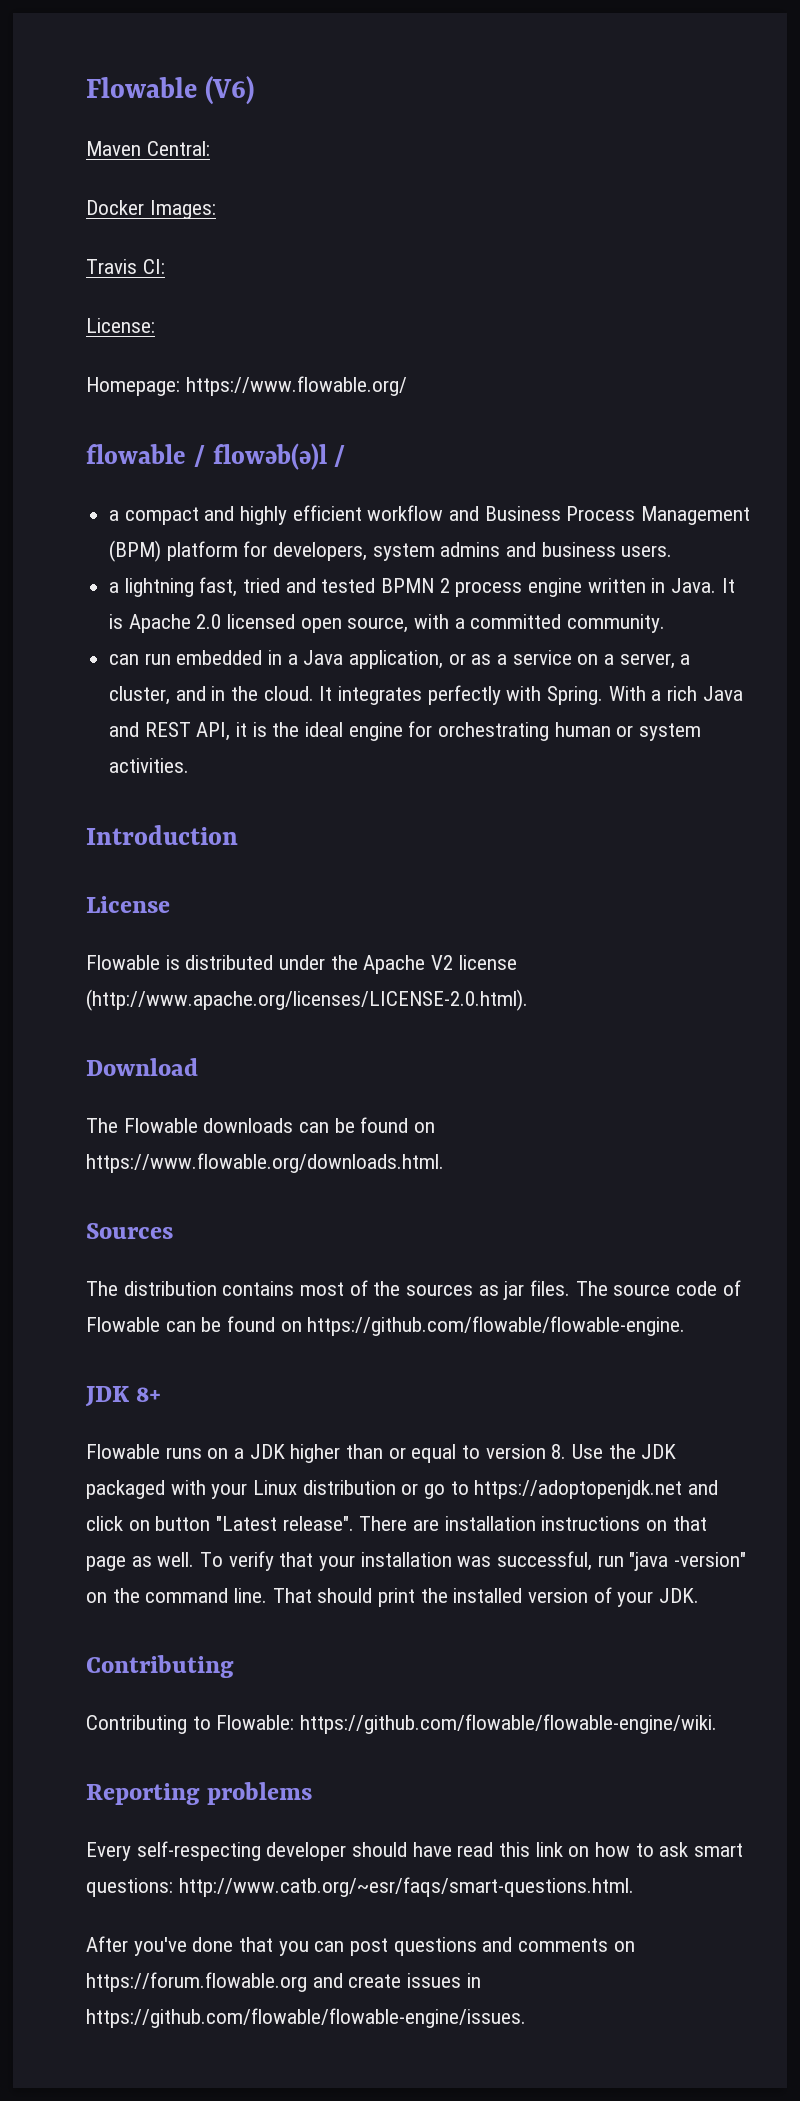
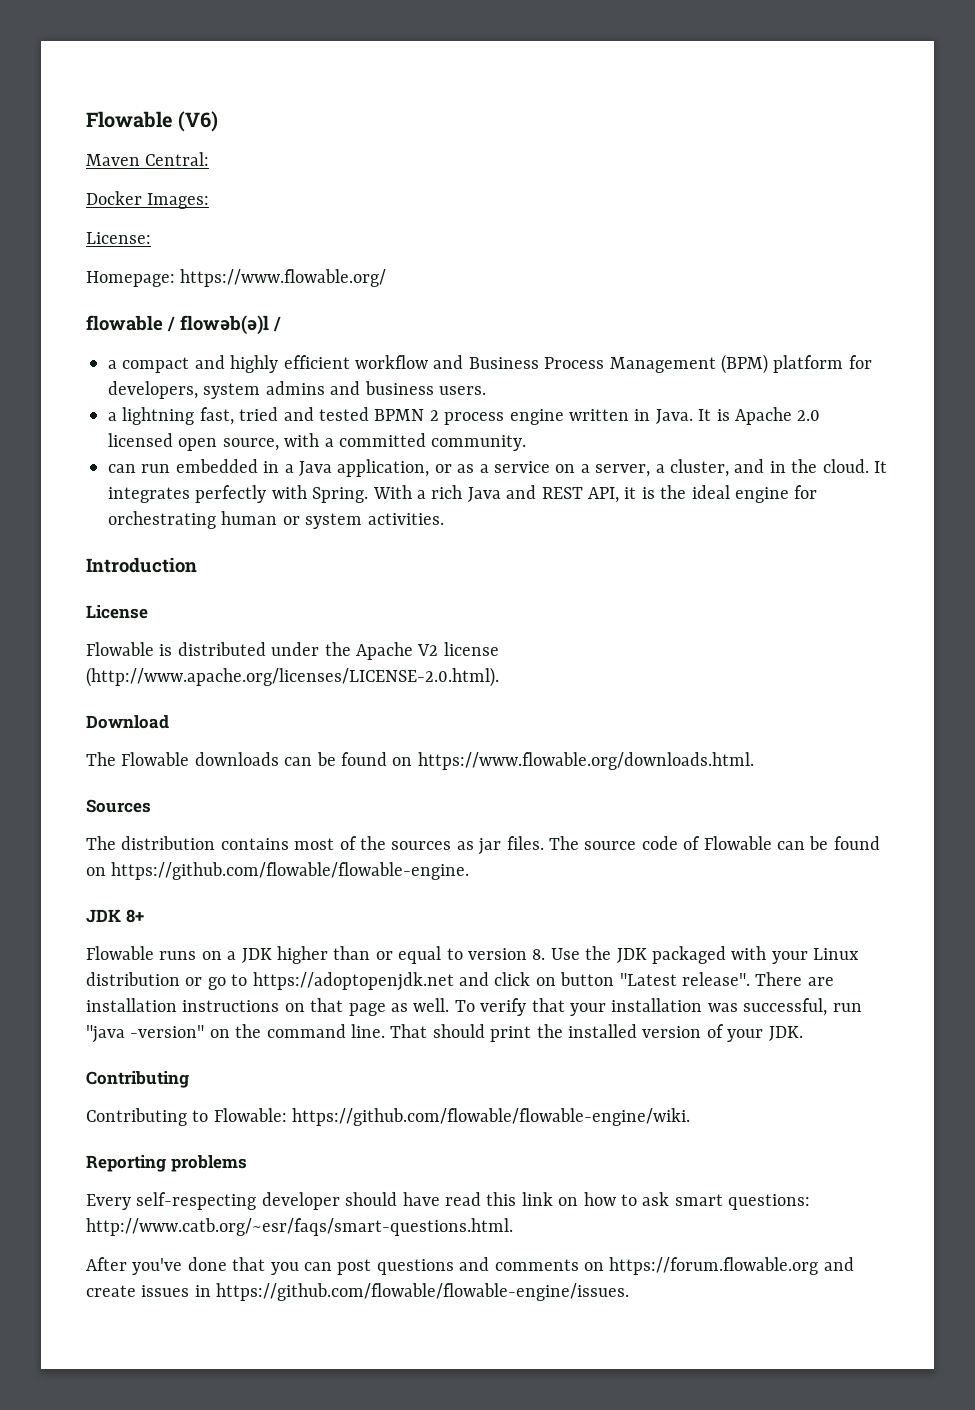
[86,259,165,274] // Travis CI: -> (210, 201) none

